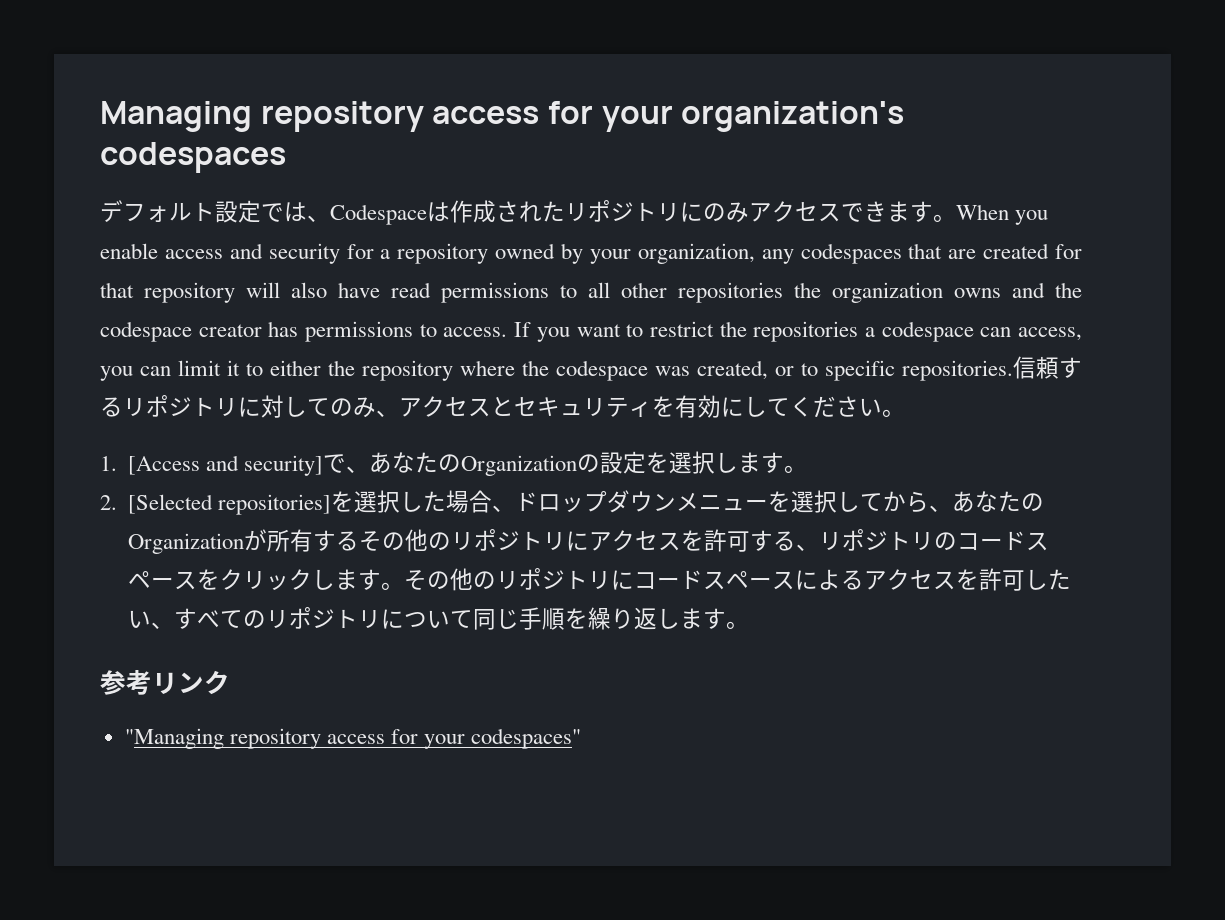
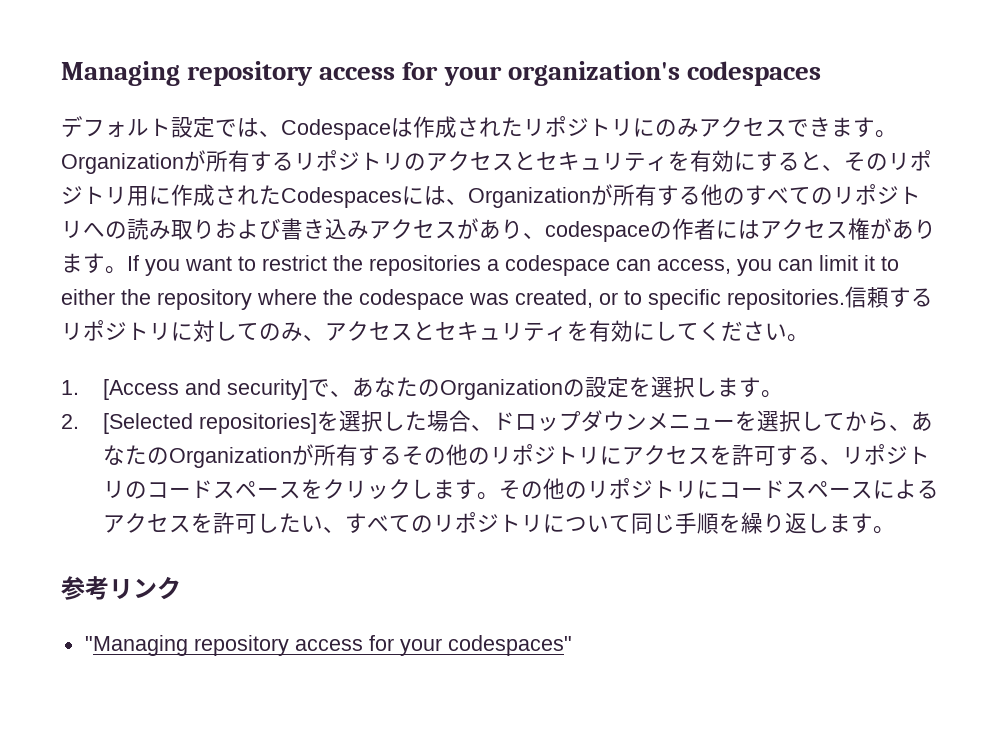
[956,204,1049,225] [100,243,1082,264] [100,282,1082,303] [100,321,508,342] When you enable access and security for a repository owned by your organization, any codespaces that are created for that repository will also have read permissions to all other repositories the organization owns and the codespace creator has permissions to access. -> [61,150,932,174] [61,184,921,208] [61,218,936,242] [61,253,127,274] Organizationが所有するリポジトリのアクセスとセキュリティを有効にすると、そのリポジトリ用に作成されたCodespacesには、Organizationが所有する他のすべてのリポジトリへの読み取りおよび書き込みアクセスがあり、codespaceの作者にはアクセス権があります。

